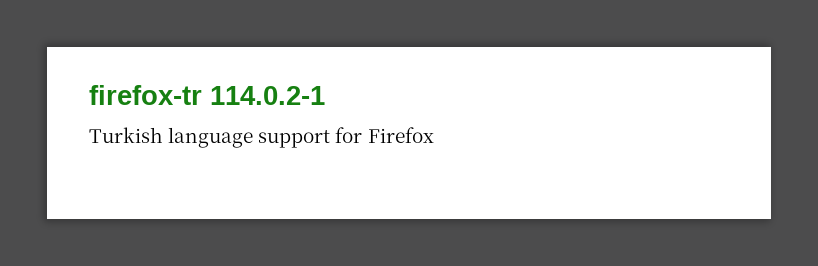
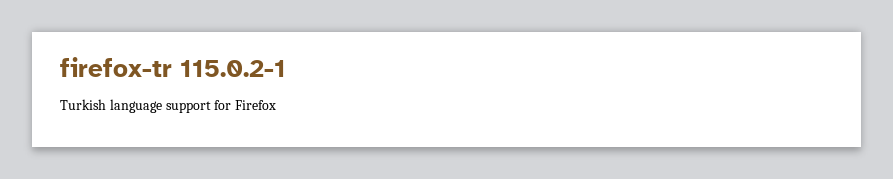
[210,86,325,105] 114.0.2-1 -> [180,60,286,77] 115.0.2-1

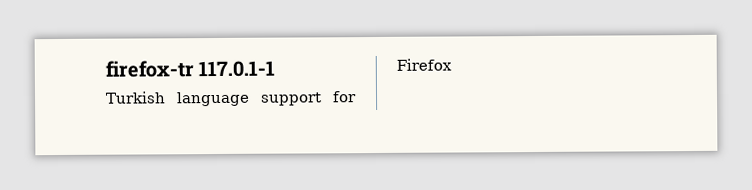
[180,60,286,77] 115.0.2-1 -> [198,60,276,78] 117.0.1-1

